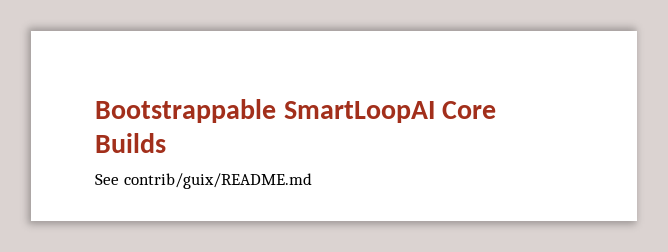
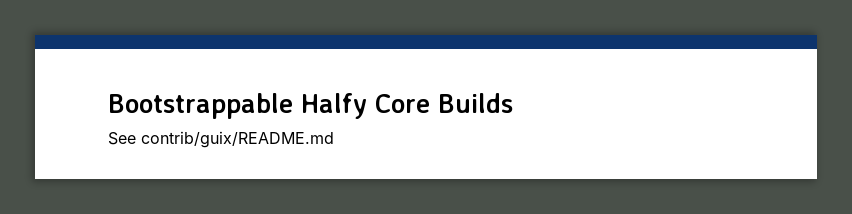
[283,101,435,123] SmartLoopAI -> [301,93,367,119] Halfy

